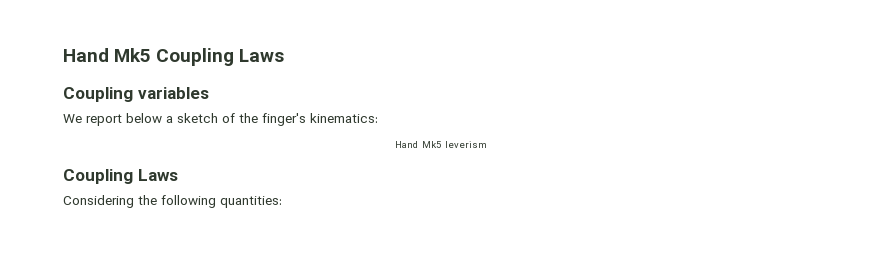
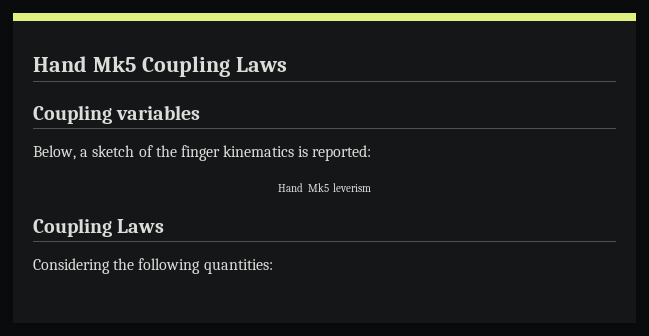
[63,113,162,126] We report below -> [33,145,76,160] Below,
[262,113,378,126] finger's kinematics: -> [180,145,372,161] finger kinematics is reported:

